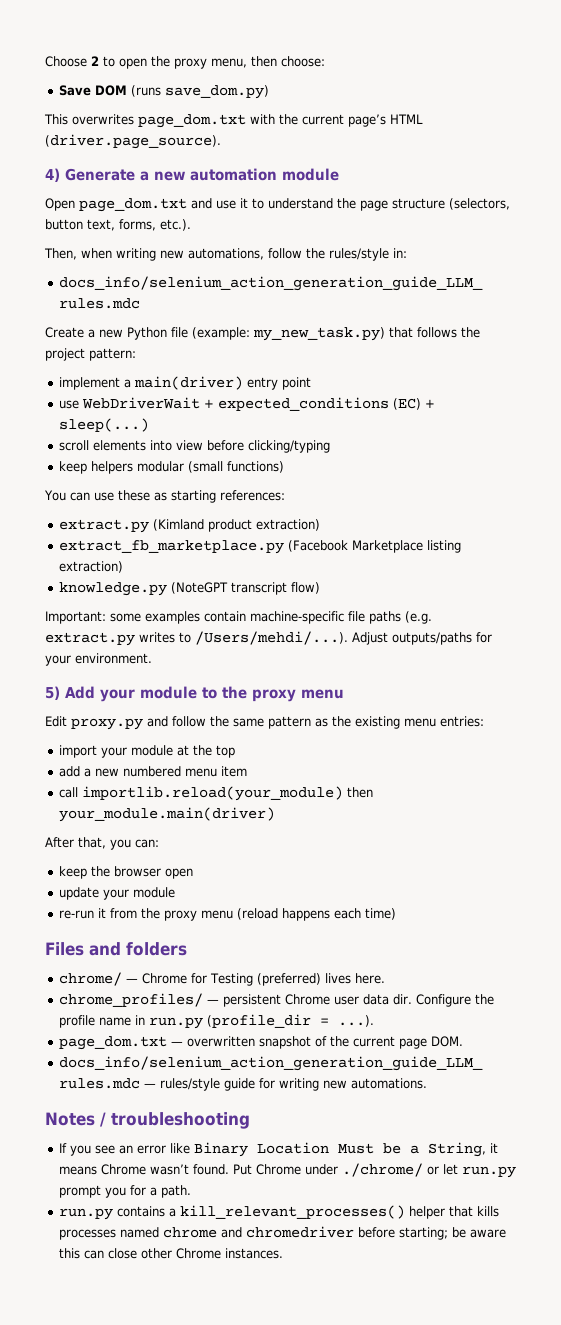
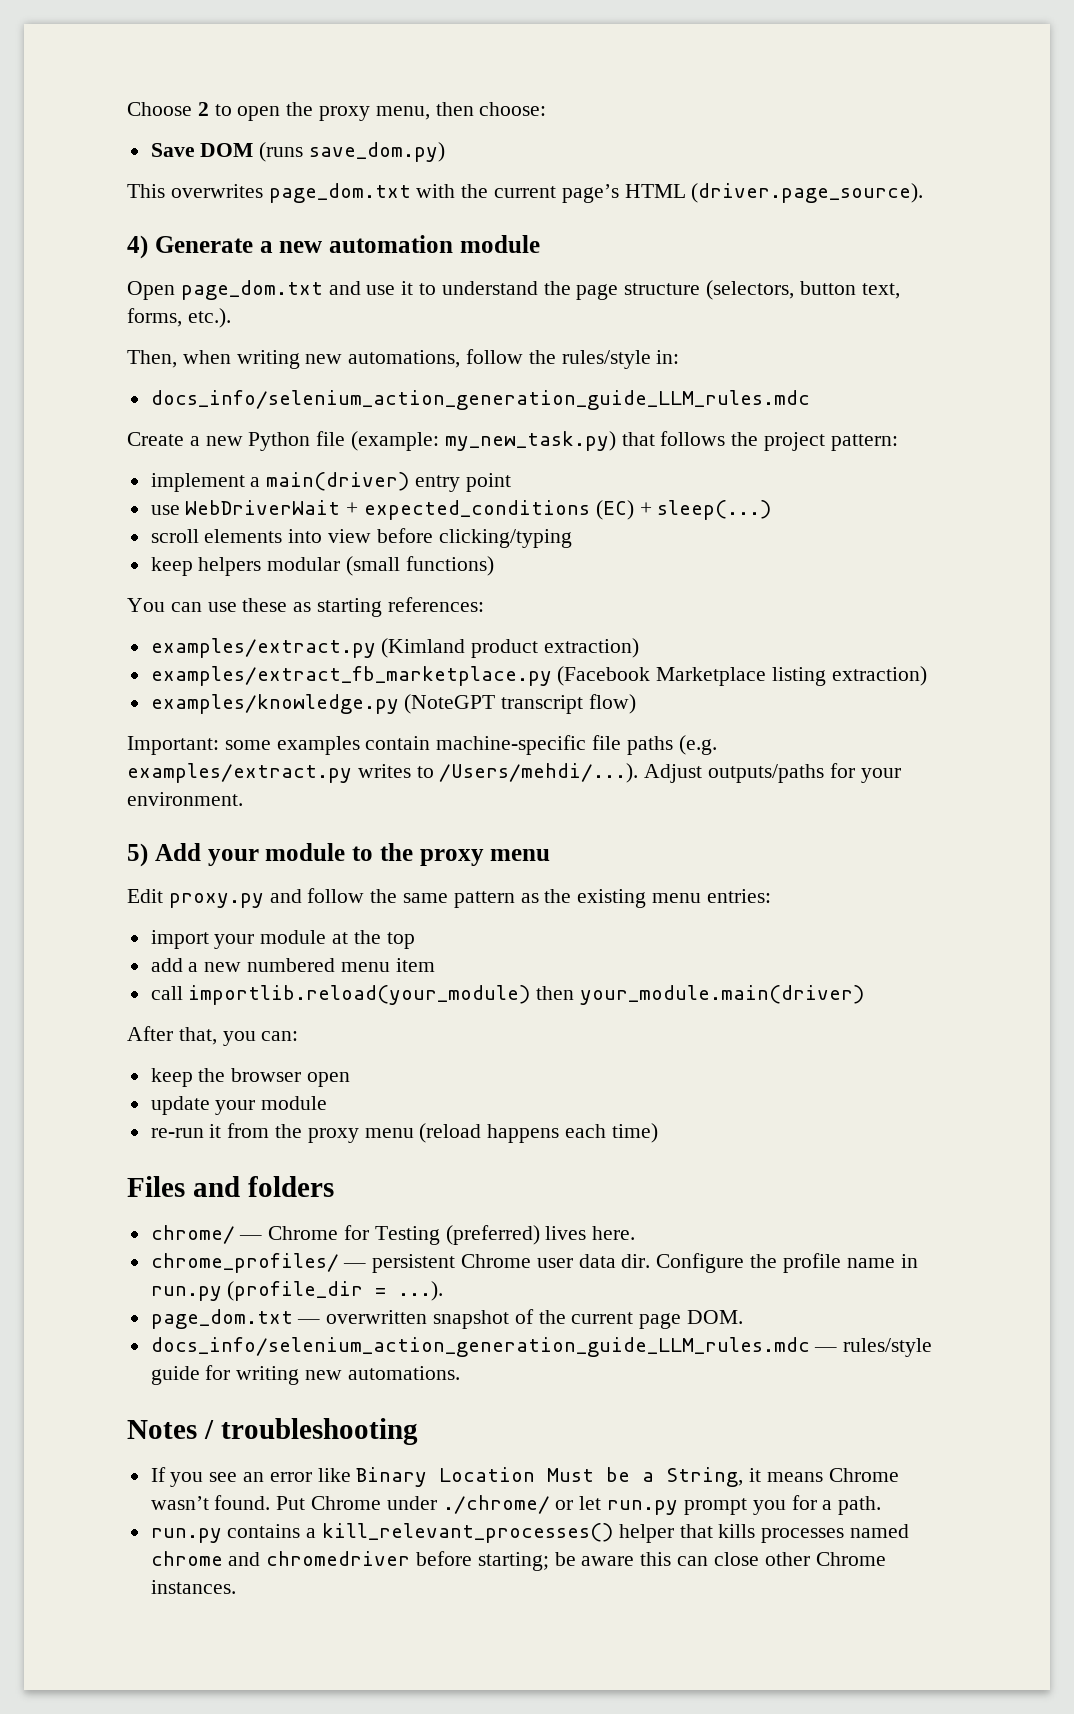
[58,519,149,533] extract.py -> [150,638,376,658] examples/extract.py
[58,540,284,554] extract_fb_marketplace.py -> [150,666,552,686] examples/extract_fb_marketplace.py
[58,582,167,596] knowledge.py -> [150,694,399,714] examples/knowledge.py
[45,632,135,646] extract.py -> [127,763,352,783] examples/extract.py

